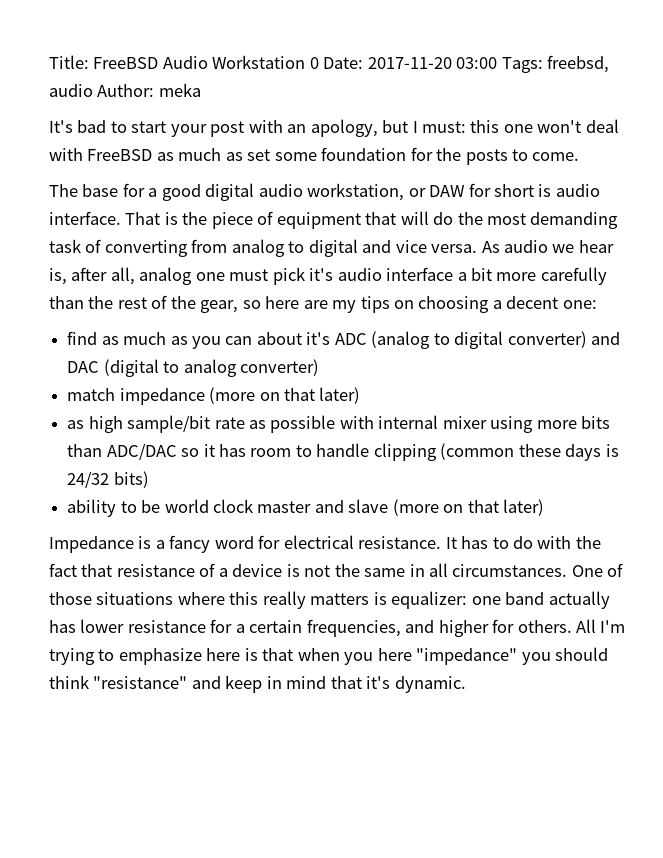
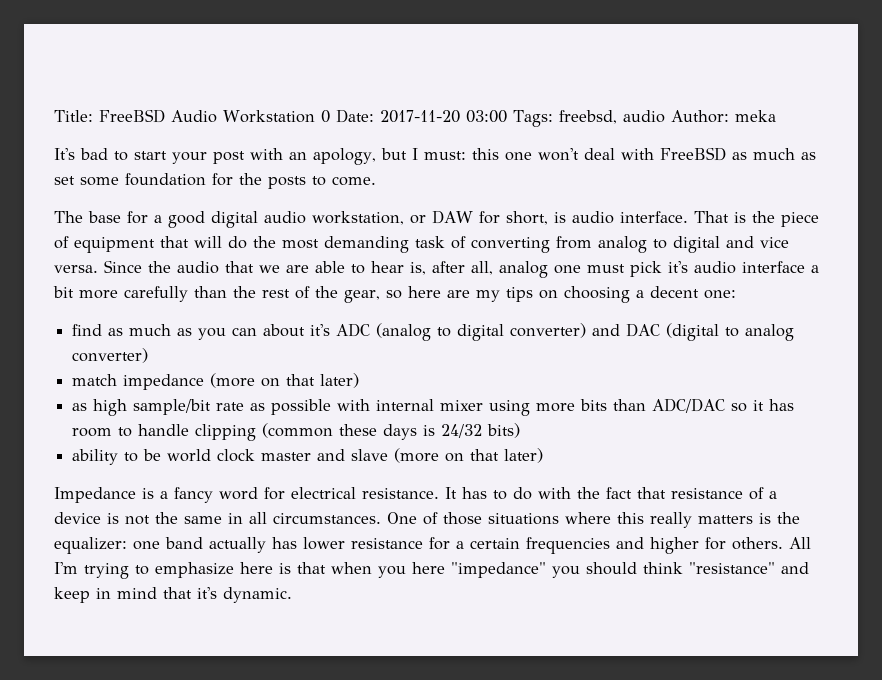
[494,184,535,197] short -> [505,211,548,225] short,
[481,240,575,253] As audio we -> [104,260,365,274] Since the audio that we are able to
(387, 598) none -> [777,512,800,524] the
[306,619,401,637] frequencies, -> [526,537,610,554] frequencies

